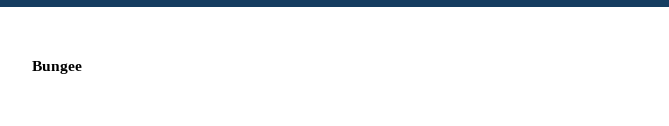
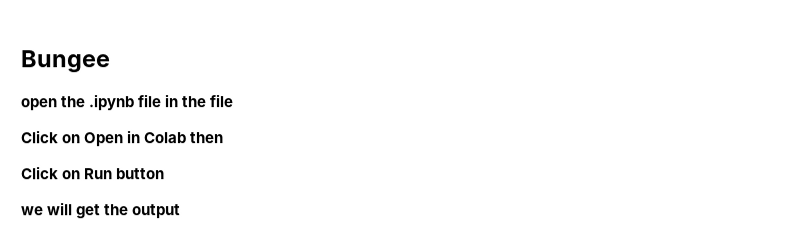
(82, 67) none -> [20,94,234,111] [21,130,225,147] [21,166,166,180] [21,202,182,219] // open the .ipynb file in the file // Click on Open in Colab then // Click on Run button // we will get the output

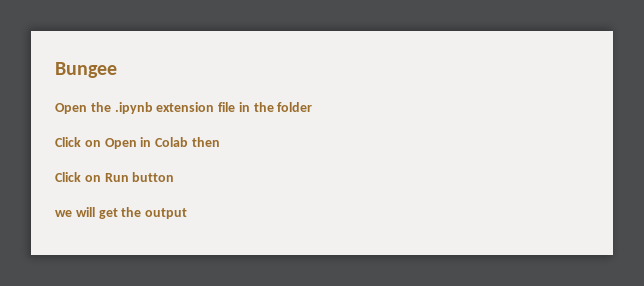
[20,98,57,111] open -> [55,103,87,114] Open
(135, 102) none -> [156,102,215,112] extension
[209,94,234,108] file -> [277,102,313,112] folder

